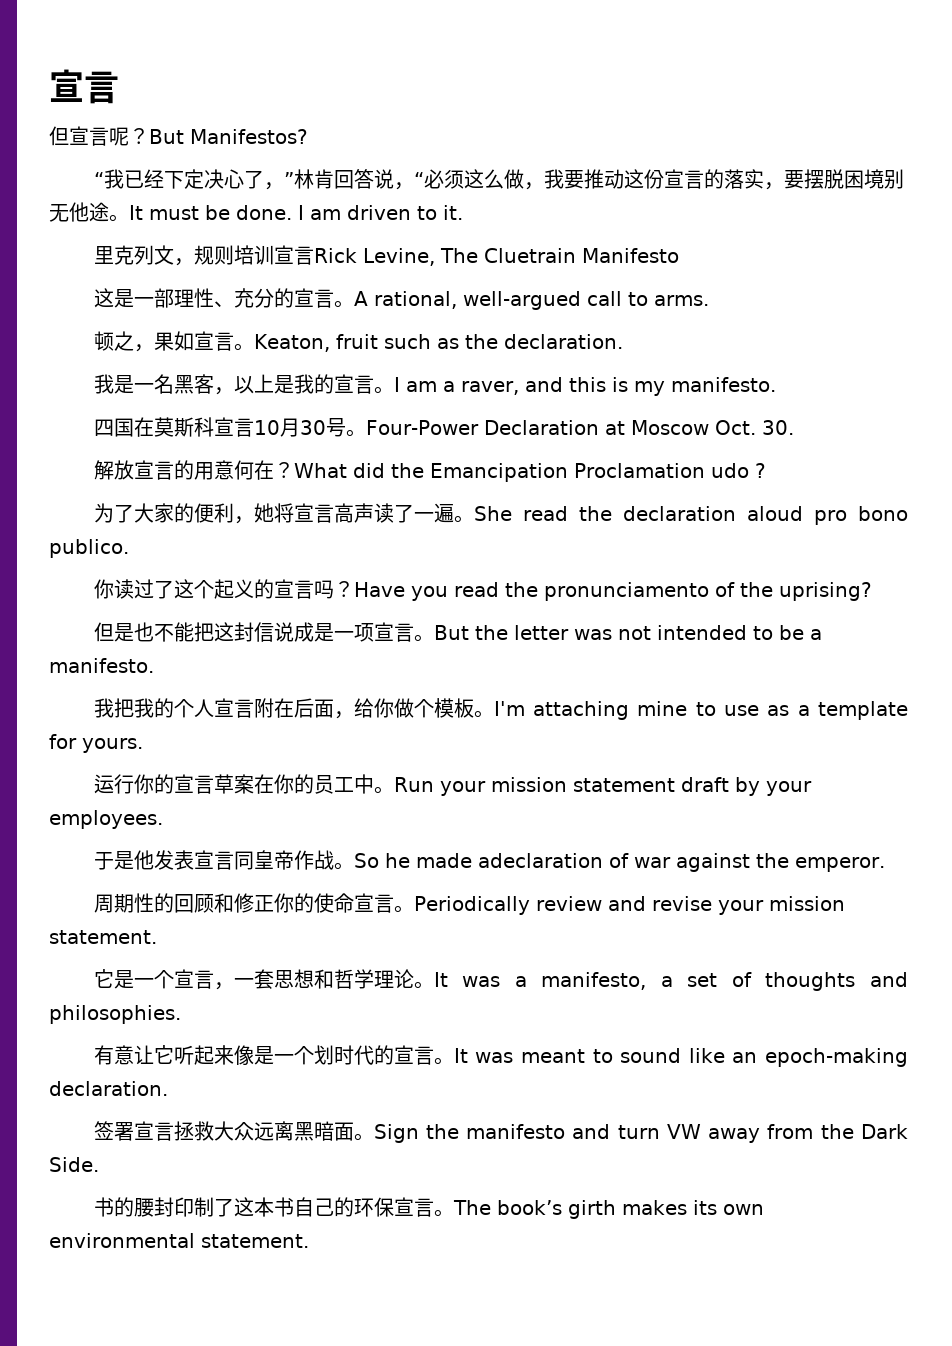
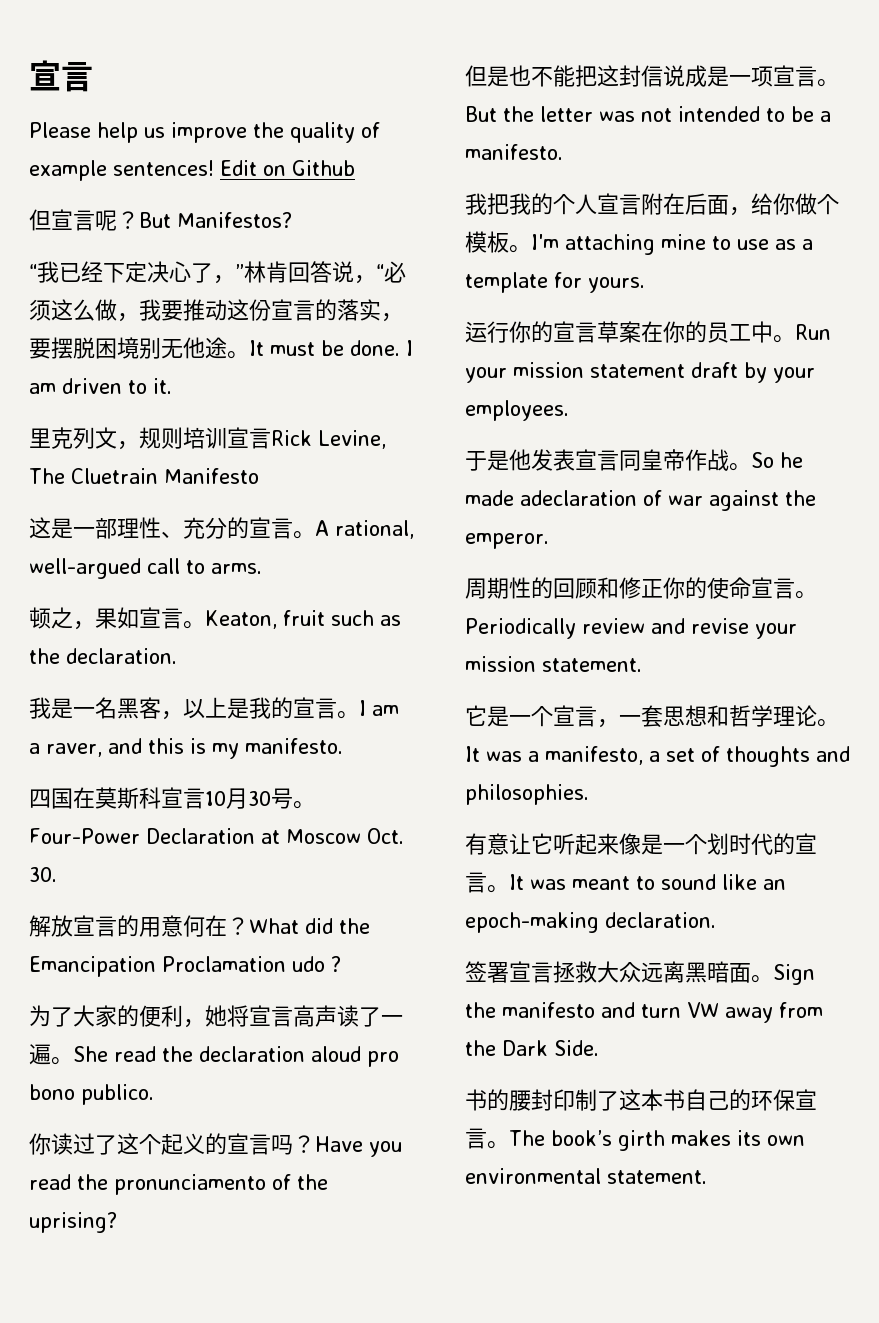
[49,69,119,104] 宣言 -> [29,60,93,92] [29,122,380,143] [29,160,355,181] 宣言 // Please help us improve the quality of example sentences! Edit on Github

